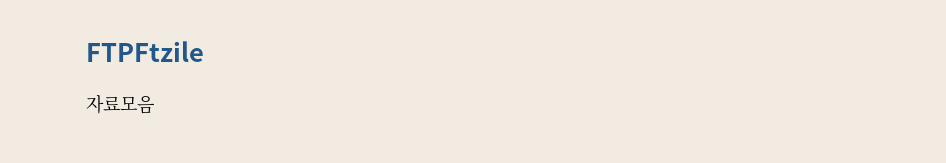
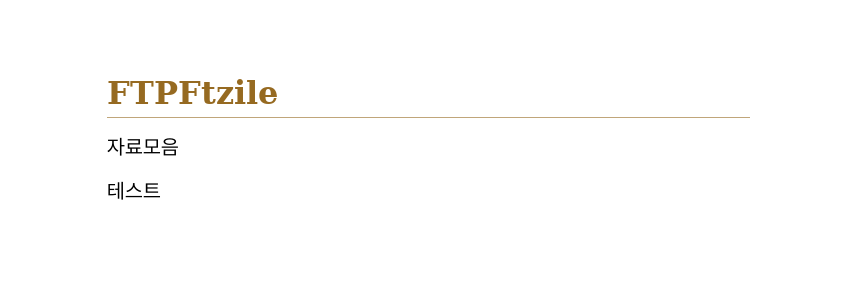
(154, 104) none -> [107,181,161,200] // 테스트

